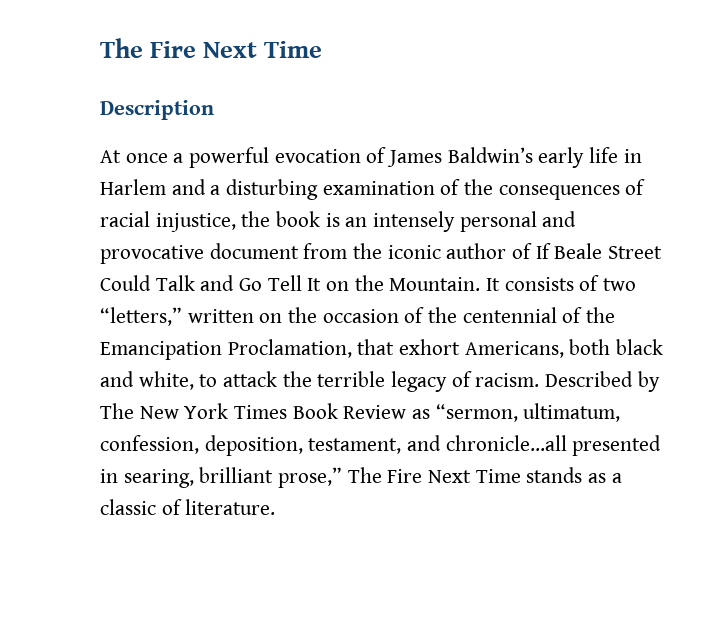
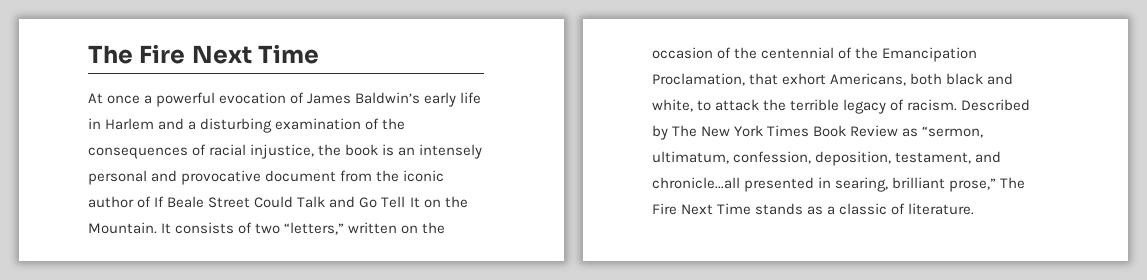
[100,38,322,58] [100,100,214,120] The Fire Next Time // Description -> [88,44,320,64] The Fire Next Time

